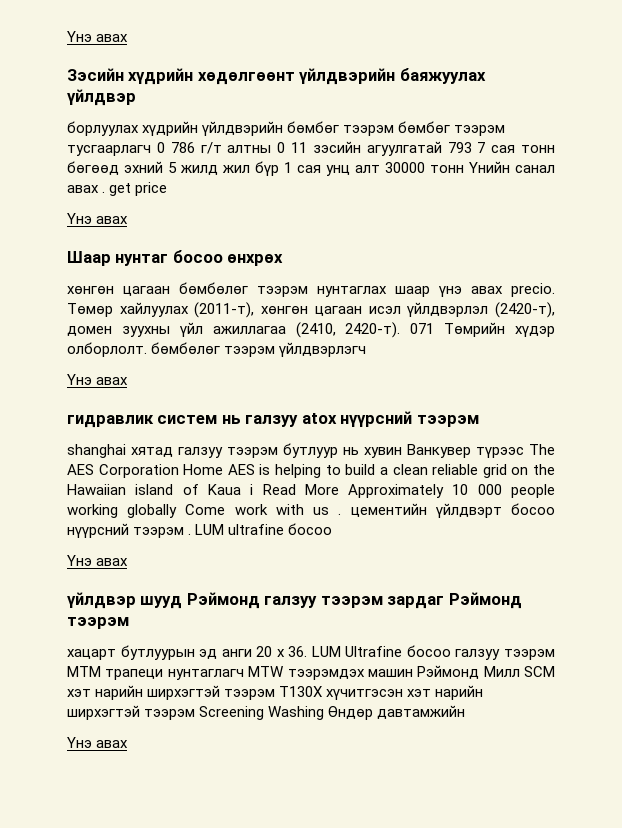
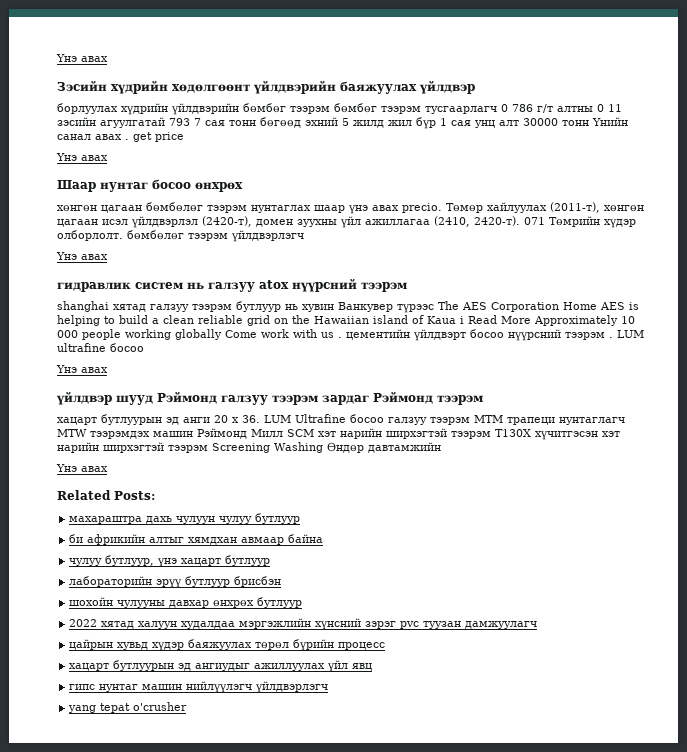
(129, 744) none -> [57,490,155,500] [69,513,301,524] [69,534,324,545] [69,555,271,567] [69,576,282,588] [69,597,303,608] [69,618,538,630] [69,639,386,651] [69,660,373,672] [69,681,329,693] [68,702,188,713] // Related Posts: // махараштра дахь чулуун чулуу бутлуур // би африкийн алтыг хямдхан авмаар байна // чулуу бутлуур, үнэ хацарт бутлуур // лабораторийн эрүү бутлуур брисбэн // шохойн чулууны давхар өнхрөх бутлуур // 2022 хятад халуун худалдаа мэргэжлийн хүнсний зэрэг pvc туузан дамжуулагч // цайрын хувьд хүдэр баяжуулах төрөл бүрийн процесс // хацарт бутлуурын эд ангиудыг ажиллуулах үйл явц // гипс нунтаг машин нийлүүлэгч үйлдвэрлэгч // yang tepat o'crusher

